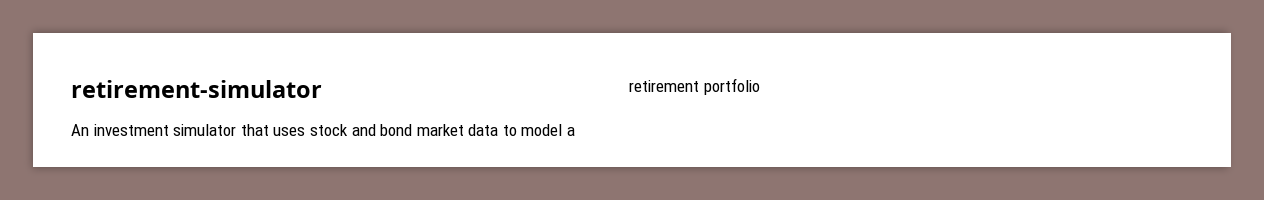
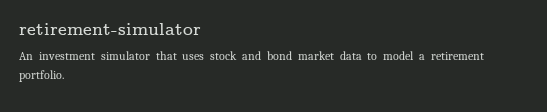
[703,78,760,95] portfolio -> [19,70,64,82] portfolio.

